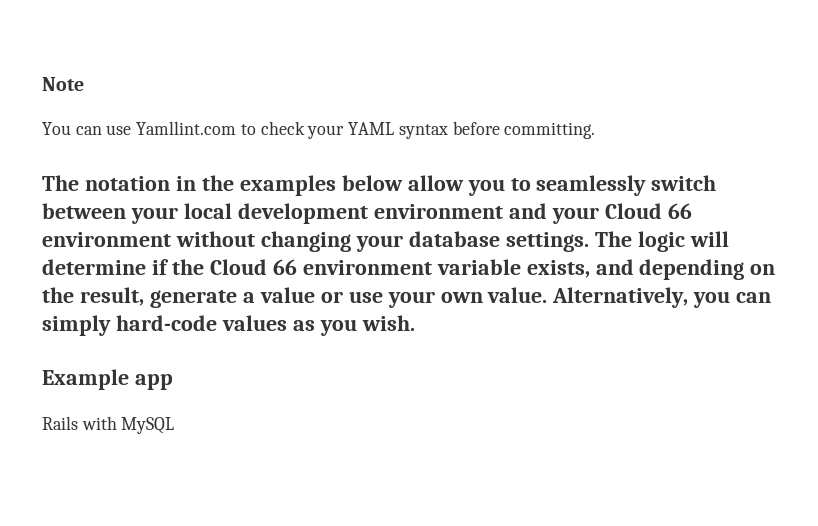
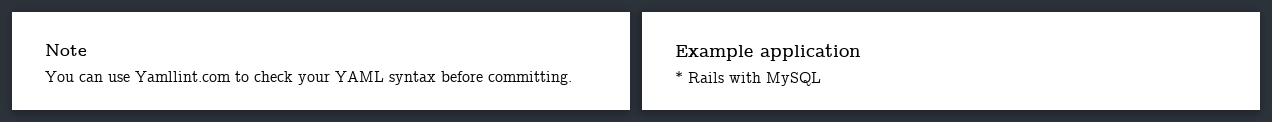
[42,175,717,196] [42,203,692,224] [42,231,729,252] [42,259,776,280] [42,287,772,308] [42,315,415,336] [42,369,173,390] The notation in the examples below allow you to seamlessly switch between your local development environment and your Cloud 66 environment without changing your database settings. The logic will determine if the Cloud 66 environment variable exists, and depending on the result, generate a value or use your own value. Alternatively, you can simply hard-code values as you wish. // Example app // -> [675,44,861,61] [675,71,683,83] Example application // *

